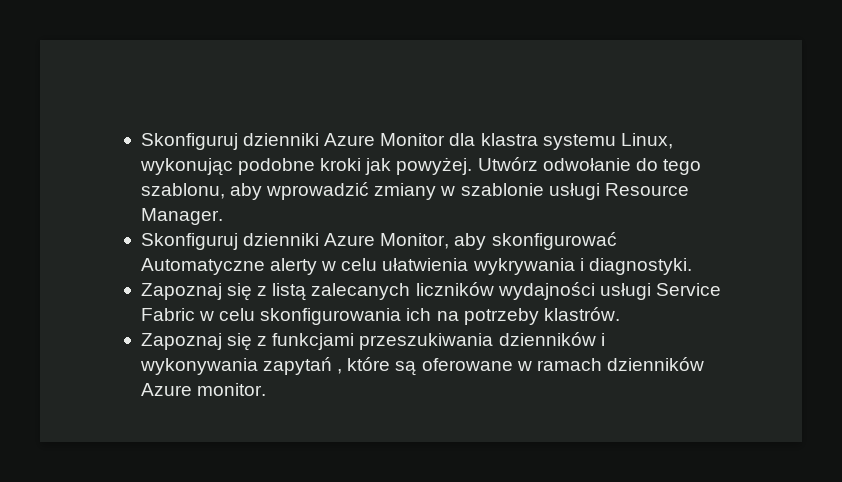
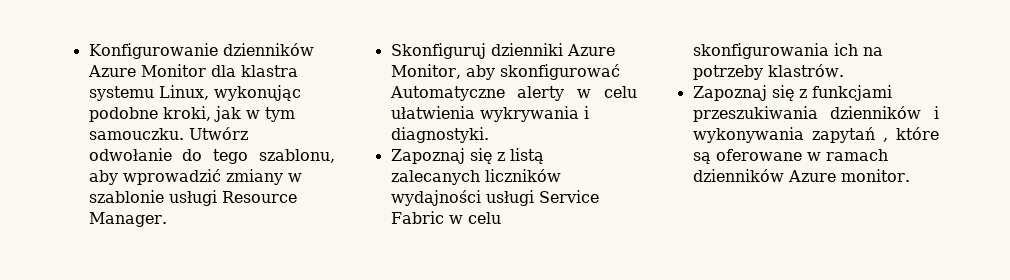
[140,133,320,150] Skonfiguruj dzienniki -> [88,43,314,59] Konfigurowanie dzienników
[320,157,473,175] kroki jak powyżej. -> [162,106,295,122] [88,128,184,140] kroki, jak w tym samouczku.

